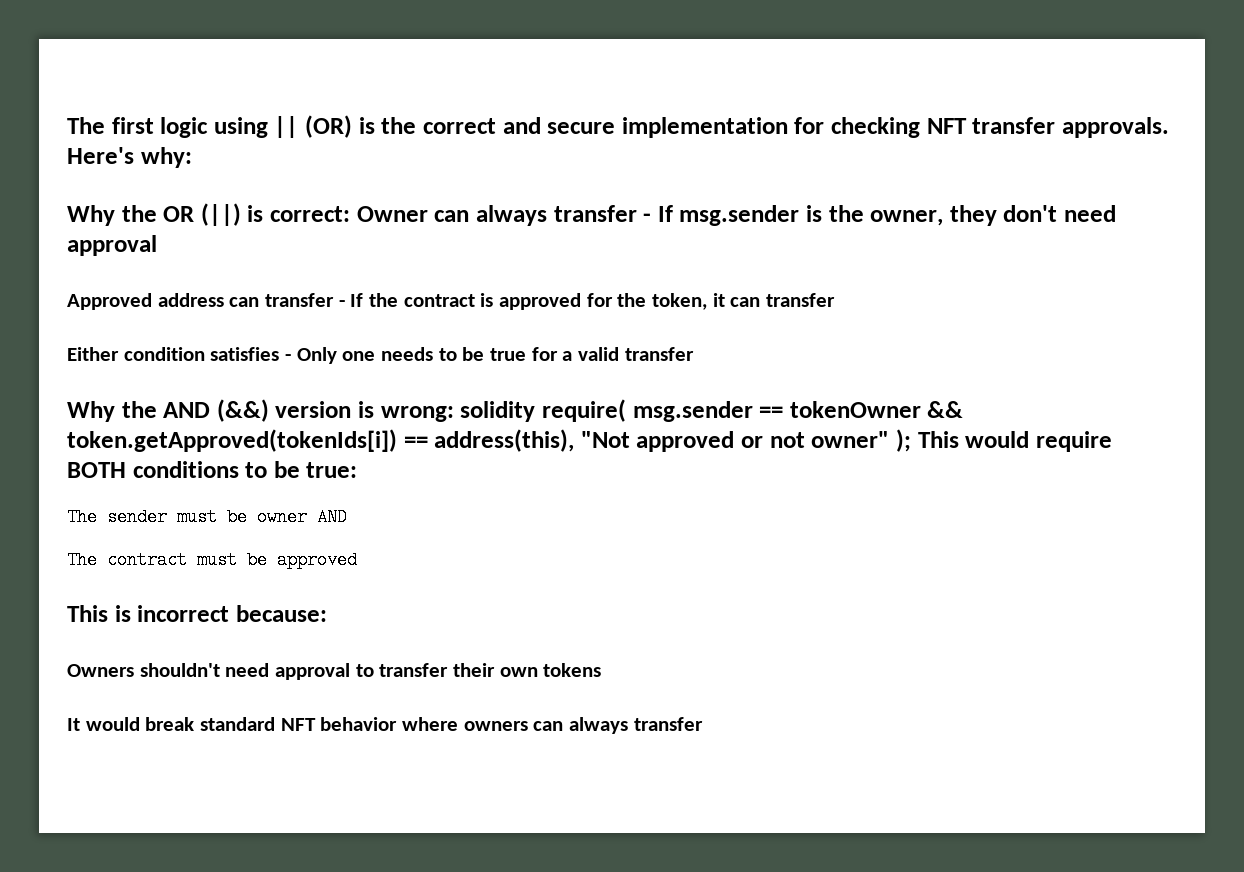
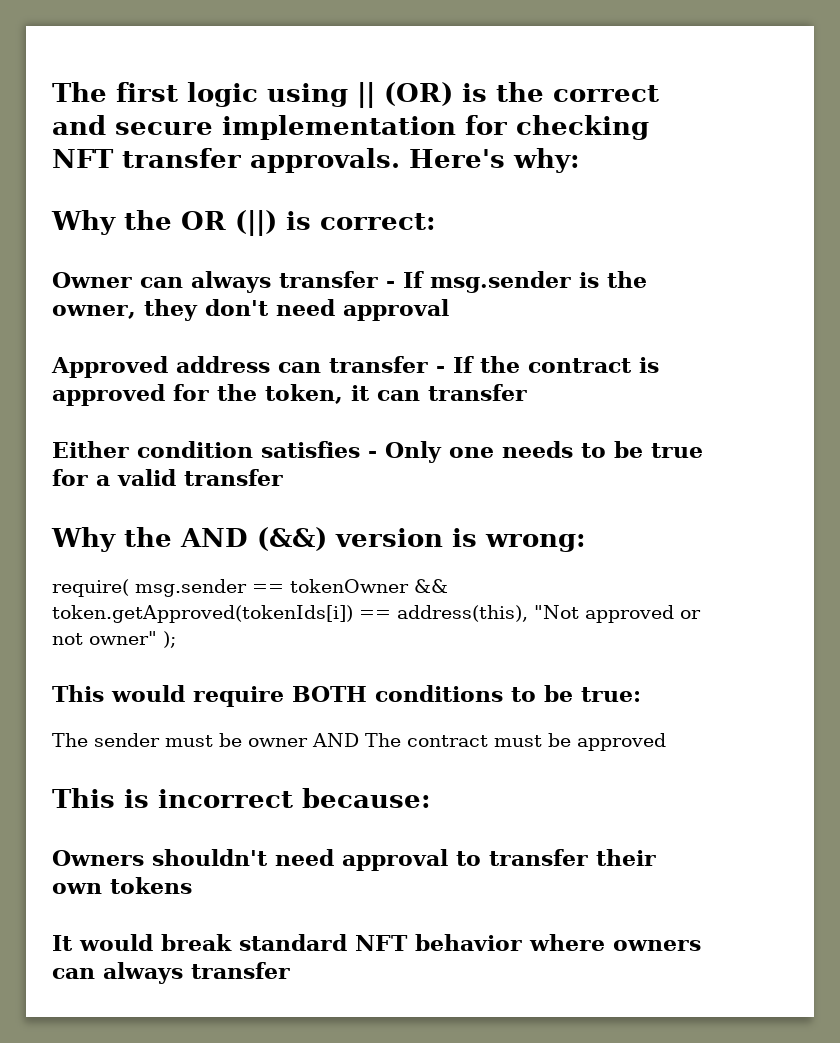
(351, 214) none -> (436, 221) //
[460,401,536,422] solidity -> (586, 543) //
(911, 440) none -> (176, 639) //
(347, 517) // -> (359, 740) none

